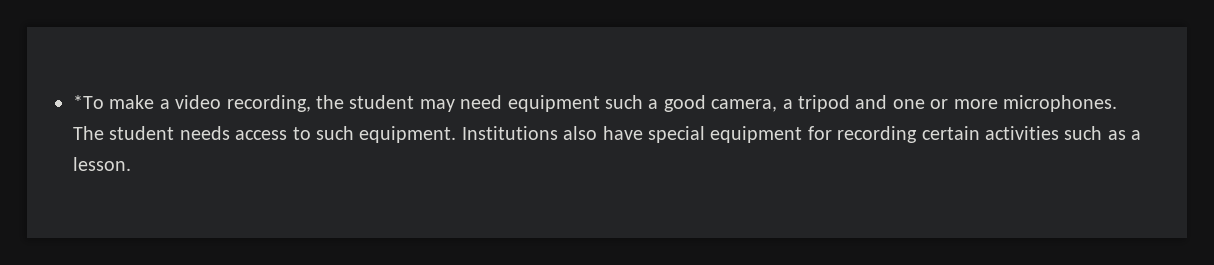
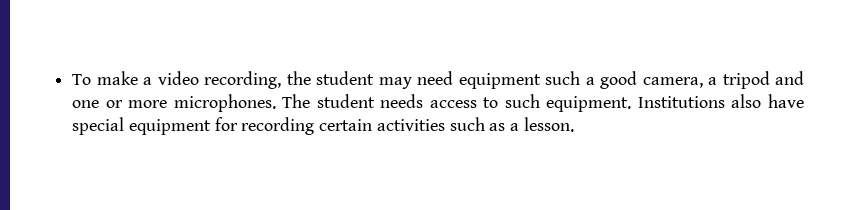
[73,95,104,109] *To -> [72,74,92,85] To

